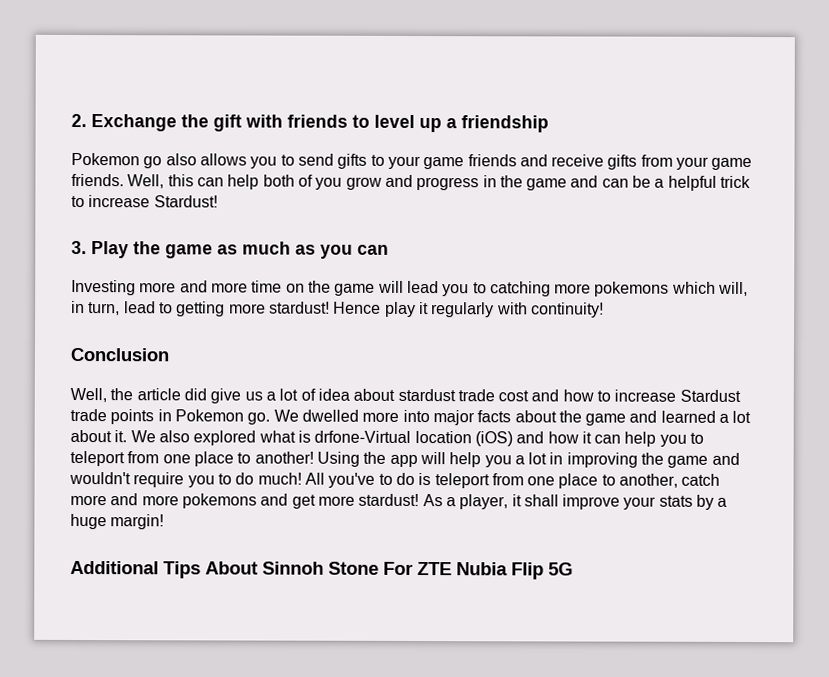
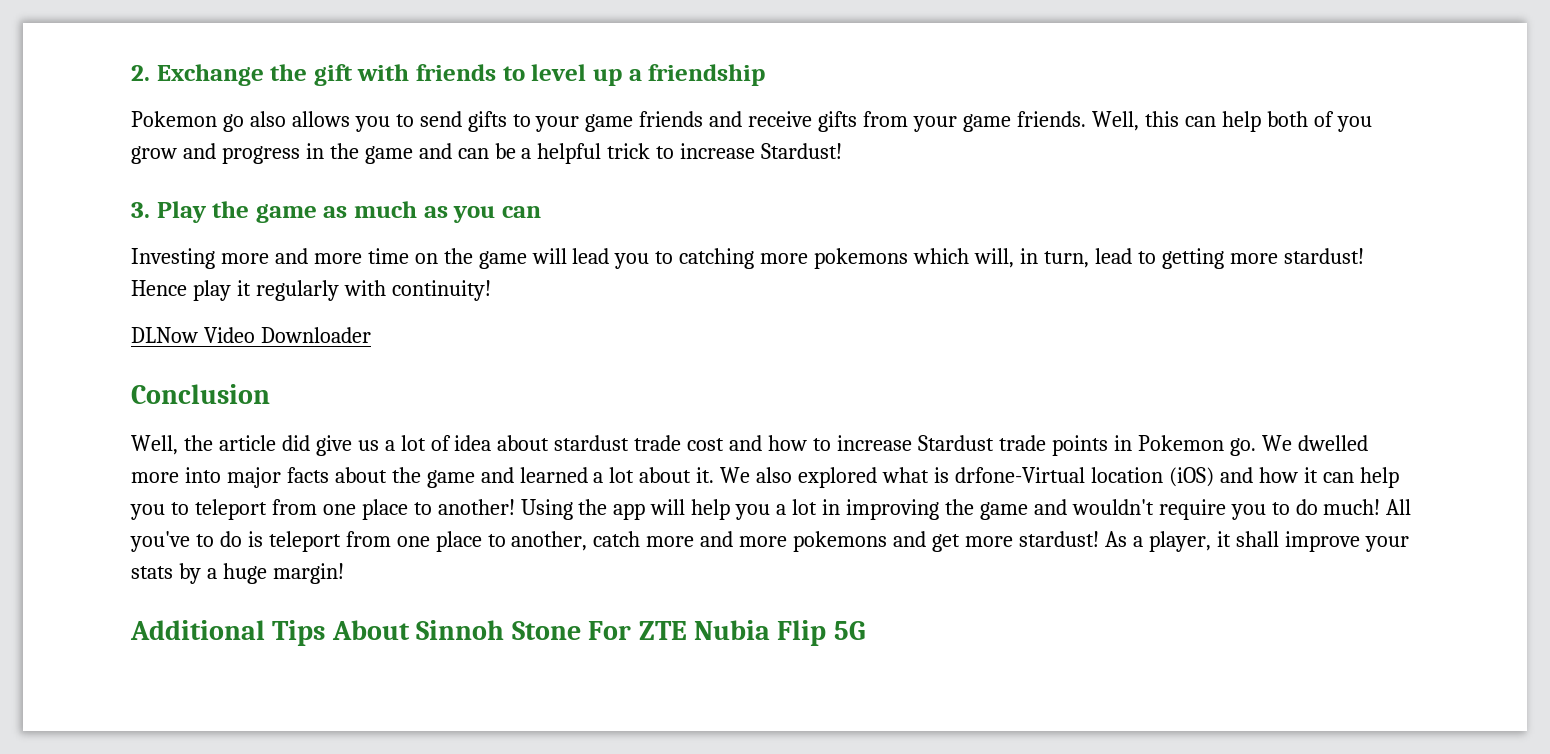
(604, 310) none -> [131,327,371,343] // DLNow Video Downloader

